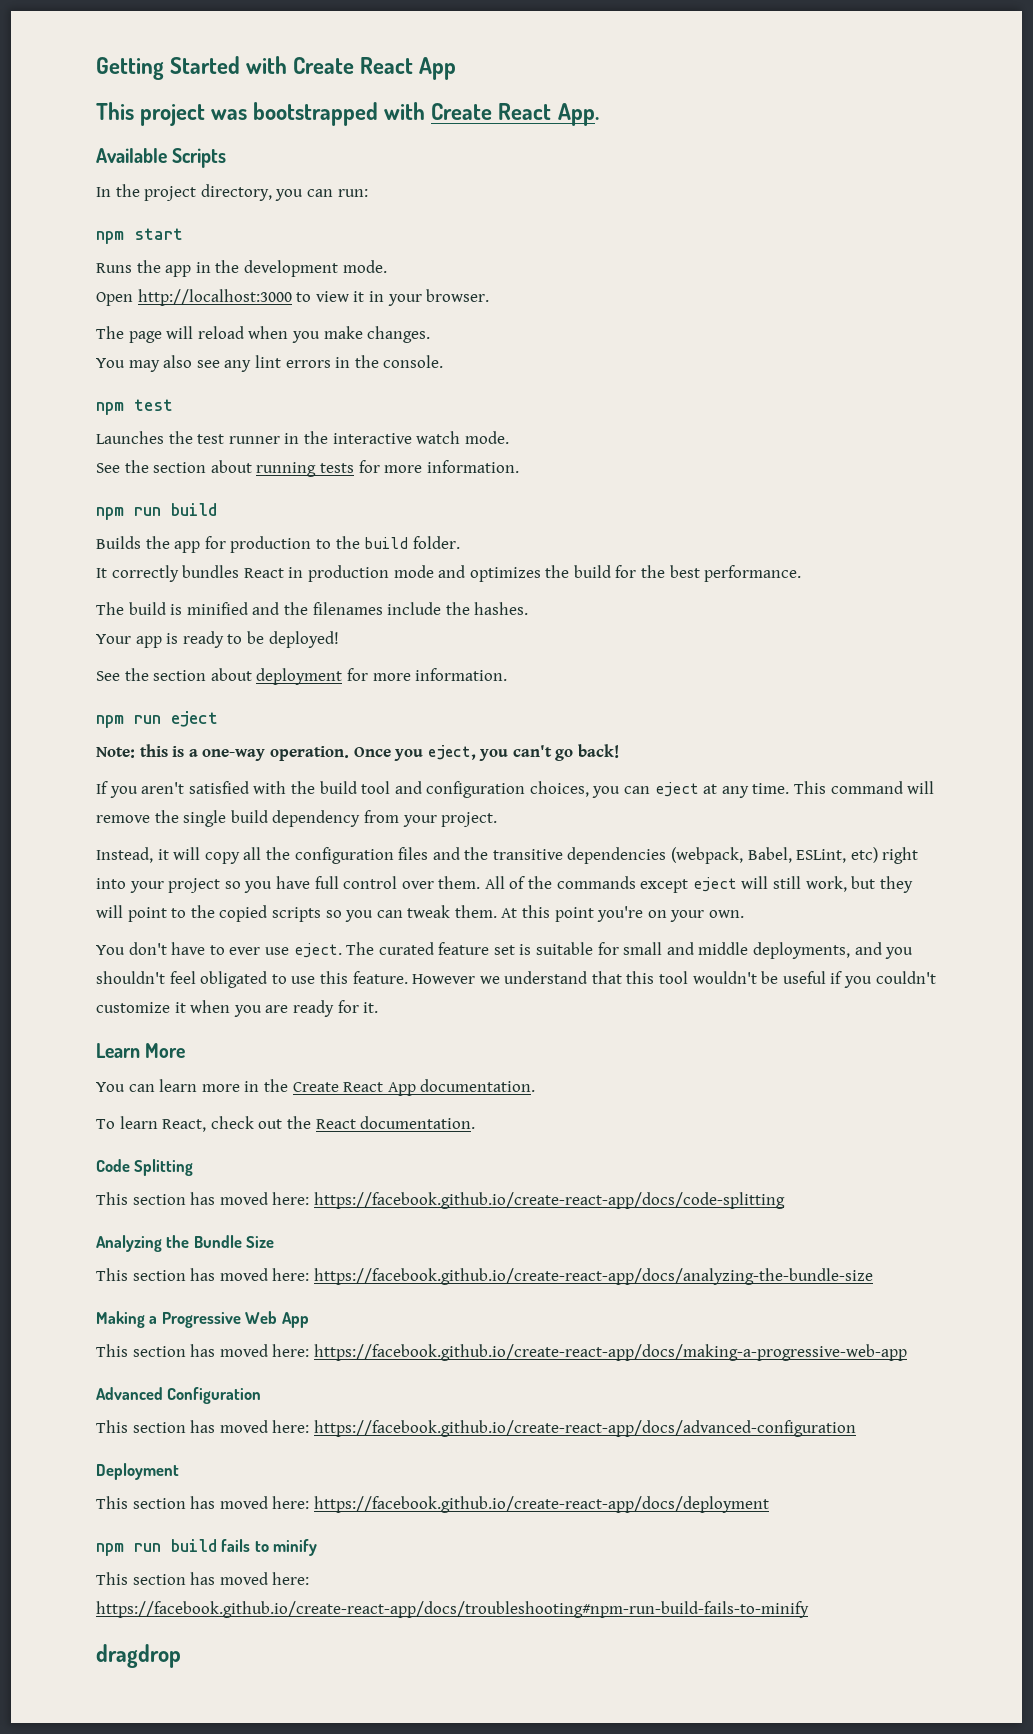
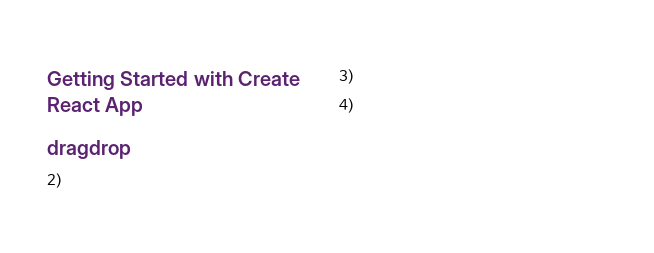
[96,102,599,126] [96,148,227,168] [96,184,368,201] [96,228,183,244] [96,260,387,277] [96,289,490,306] [96,326,431,343] [96,355,444,372] [96,399,173,415] [96,431,509,444] [96,460,519,477] [96,503,217,520] [96,536,460,553] [96,565,802,582] [96,602,529,615] [96,631,339,648] [96,668,508,685] [96,711,218,728] [96,744,620,761] [96,781,935,798] [96,810,498,827] [96,847,919,864] [96,876,913,893] [96,905,745,922] [96,942,914,959] [96,971,936,988] [96,1000,379,1017] [96,1043,186,1058] [96,1079,536,1096] [96,1116,476,1132] [96,1159,194,1176] [96,1192,785,1209] [96,1235,275,1252] [96,1268,873,1285] [96,1311,309,1328] [96,1344,907,1361] [96,1387,262,1404] [96,1420,856,1437] [96,1463,179,1480] [96,1496,769,1513] [96,1539,318,1556] [96,1572,310,1585] [96,1601,809,1618] [96,1644,181,1668] This project was bootstrapped with Create React App. // Available Scripts // In the project directory, you can run: // npm start // Runs the app in the development mode. // Open http://localhost:3000 to view it in your browser. // The page will reload when you make changes. // You may also see any lint errors in the console. // npm test // Launches the test runner in the interactive watch mode. // See the section about running tests for more information. // npm run build // Builds the app for production to the build folder. // It correctly bundles React in production mode and optimizes the build for the best performance. // The build is minified and the filenames include the hashes. // Your app is ready to be deployed! // See the section about deployment for more information. // npm run eject // Note: this is a one-way operation. Once you eject, you can't go back! // If you aren't satisfied with the build tool and configuration choices, you can eject at any time. This command will remove the single build dependency from your project. // Instead, it will copy all the configuration files and the transitive dependencies (webpack, Babel, ESLint, etc) right into your project so you have full control over them. All of the commands except eject will still work, but they will point to the copied scripts so you can tweak them. At this point you're on your own. // You don't have to ever use eject. The curated feature set is suitable for small and middle deployments, and you shouldn't feel obligated to use this feature. However we understand that this tool wouldn't be useful if you couldn't customize it when you are ready for it. // Learn More // You can learn more in the Create React App documentation. // To learn React, check out the React documentation. // Code Splitting // This section has moved here: https://facebook.github.io/create-react-app/docs/code-splitting // Analyzing the Bundle Size // This section has moved here: https://facebook.github.io/create-react-app/docs/analyzing-the-bundle-size // Making a Progressive Web App // This section has moved here: https://facebook.github.io/create-react-app/docs/making-a-progressive-web-app // Advanced Configuration // This section has moved here: https://facebook.github.io/create-react-app/docs/advanced-configuration // Deployment // This section has moved here: https://facebook.github.io/create-react-app/docs/deployment // npm run build fails to minify // This section has moved here: https://facebook.github.io/create-react-app/docs/troubleshooting#npm-run-build-fails-to-minify // dragdrop -> [47,140,131,159] [47,173,63,188] [339,69,355,84] [339,98,355,113] dragdrop // 2) // 3) // 4)

